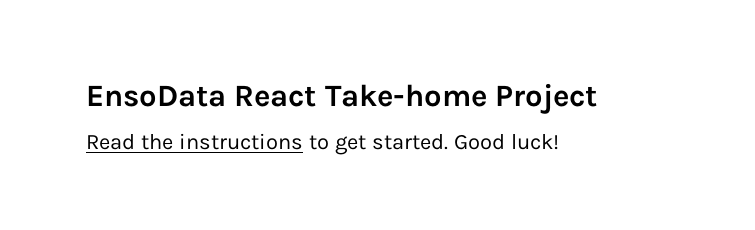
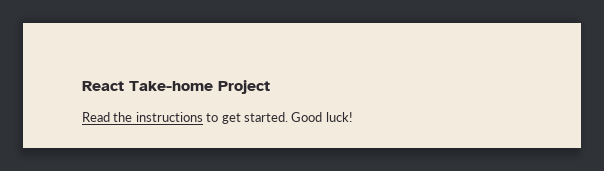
[86,85,226,107] EnsoData -> (82, 86) none

